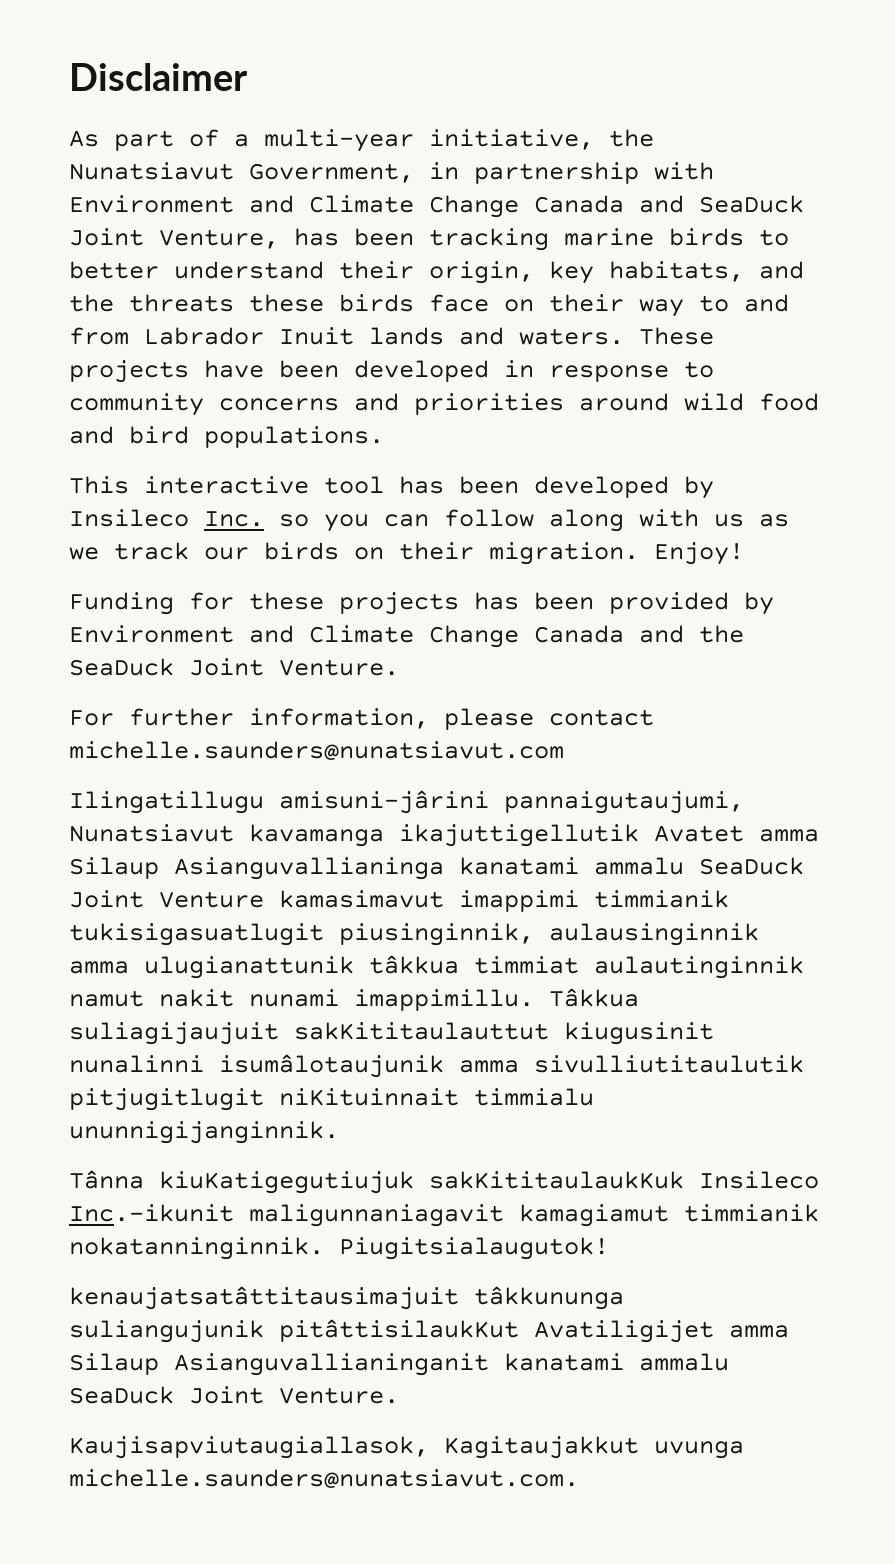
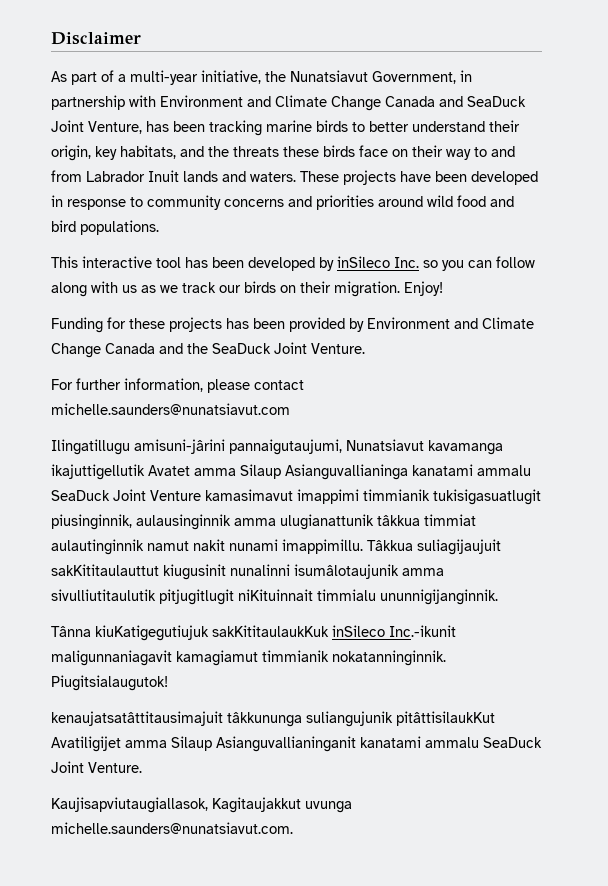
[69,509,189,527] Insileco -> [337,256,390,268] inSileco
[699,1171,819,1189] Insileco -> [332,625,385,637] inSileco

